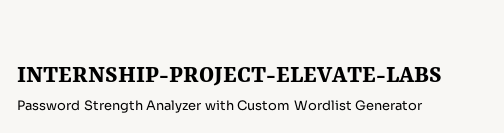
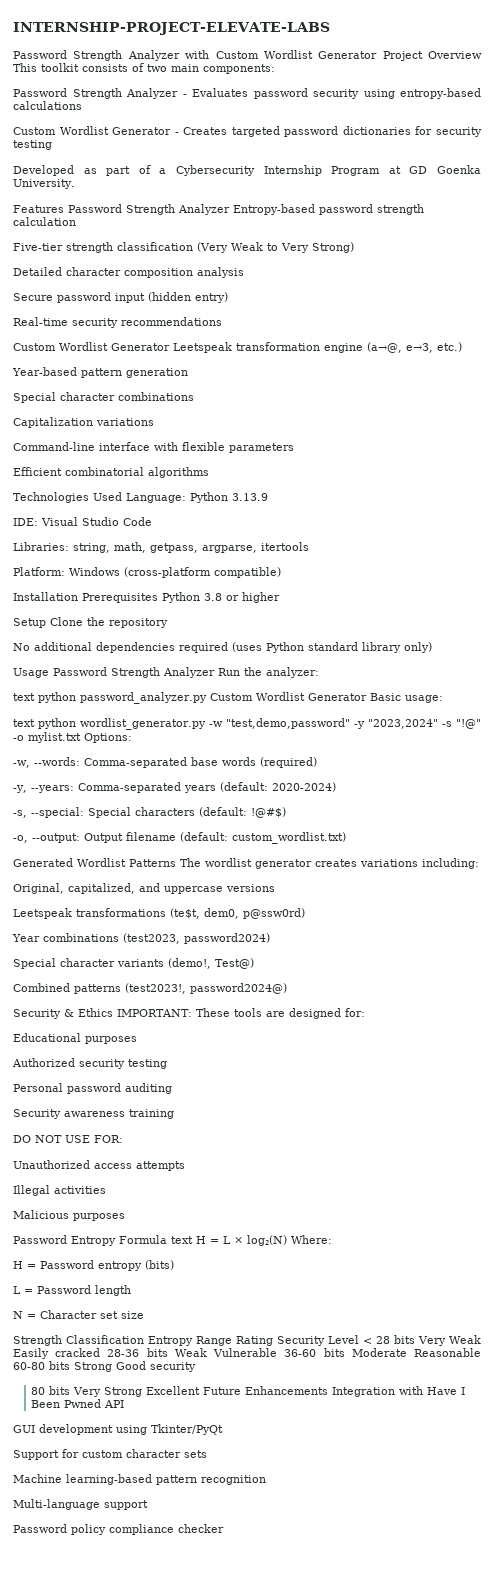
(424, 105) none -> [382,51,482,61] [13,63,275,74] [13,88,481,99] [13,101,82,110] [13,126,482,137] [13,140,52,150] [13,165,482,176] [13,179,75,189] [13,204,424,215] [13,217,76,226] [13,242,354,253] [13,267,244,278] [13,292,228,303] [13,317,222,328] [13,342,462,353] [12,367,188,378] [13,392,194,403] [13,417,154,428] [13,442,294,453] [13,467,209,478] [13,492,268,503] [13,517,152,526] [13,542,309,553] [13,567,281,578] [13,592,280,603] [13,617,168,628] [13,642,432,653] [13,667,319,678] [13,692,443,704] [13,718,481,730] [13,732,132,743] [13,757,317,768] [13,782,336,793] [13,807,286,818] [13,832,346,844] [13,858,479,869] [13,883,275,894] [13,908,305,919] [12,933,270,944] [13,958,254,969] [13,983,287,994] [13,1008,365,1019] [13,1033,137,1044] [12,1058,167,1069] [13,1083,172,1094] [13,1109,174,1119] [13,1135,123,1143] [13,1160,185,1171] [13,1185,106,1196] [13,1210,125,1221] [13,1235,332,1246] [13,1260,174,1271] [13,1285,131,1296] [13,1310,144,1319] [13,1335,481,1346] [13,1348,482,1359] [13,1361,196,1372] [31,1386,466,1397] [31,1399,125,1408] [13,1424,223,1435] [13,1449,207,1460] [13,1474,266,1485] [13,1499,148,1510] [13,1524,224,1535] Project Overview This toolkit consists of two main components: // Password Strength Analyzer - Evaluates password security using entropy-based calculations // Custom Wordlist Generator - Creates targeted password dictionaries for security testing // Developed as part of a Cybersecurity Internship Program at GD Goenka University. // Features Password Strength Analyzer Entropy-based password strength calculation // Five-tier strength classification (Very Weak to Very Strong) // Detailed character composition analysis // Secure password input (hidden entry) // Real-time security recommendations // Custom Wordlist Generator Leetspeak transformation engine (a→@, e→3, etc.) // Year-based pattern generation // Special character combinations // Capitalization variations // Command-line interface with flexible parameters // Efficient combinatorial algorithms // Technologies Used Language: Python 3.13.9 // IDE: Visual Studio Code // Libraries: string, math, getpass, argparse, itertools // Platform: Windows (cross-platform compatible) // Installation Prerequisites Python 3.8 or higher // Setup Clone the repository // No additional dependencies required (uses Python standard library only) // Usage Password Strength Analyzer Run the analyzer: // text python password_analyzer.py Custom Wordlist Generator Basic usage: // text python wordlist_generator.py -w "test,demo,password" -y "2023,2024" -s "!@" -o mylist.txt Options: // -w, --words: Comma-separated base words (required) // -y, --years: Comma-separated years (default: 2020-2024) // -s, --special: Special characters (default: !@#$) // -o, --output: Output filename (default: custom_wordlist.txt) // Generated Wordlist Patterns The wordlist generator creates variations including: // Original, capitalized, and uppercase versions // Leetspeak transformations (te$t, dem0, p@ssw0rd) // Year combinations (test2023, password2024) // Special character variants (demo!, Test@) // Combined patterns (test2023!, password2024@) // Security & Ethics IMPORTANT: These tools are designed for: // Educational purposes // Authorized security testing // Personal password auditing // Security awareness training // DO NOT USE FOR: // Unauthorized access attempts // Illegal activities // Malicious purposes // Password Entropy Formula text H = L × log₂(N) Where: // H = Password entropy (bits) // L = Password length // N = Character set size // Strength Classification Entropy Range Rating Security Level < 28 bits Very Weak Easily cracked 28-36 bits Weak Vulnerable 36-60 bits Moderate Reasonable 60-80 bits Strong Good security // 80 bits Very Strong Excellent Future Enhancements Integration with Have I Been Pwned API // GUI development using Tkinter/PyQt // Support for custom character sets // Machine learning-based pattern recognition // Multi-language support // Password policy compliance checker

